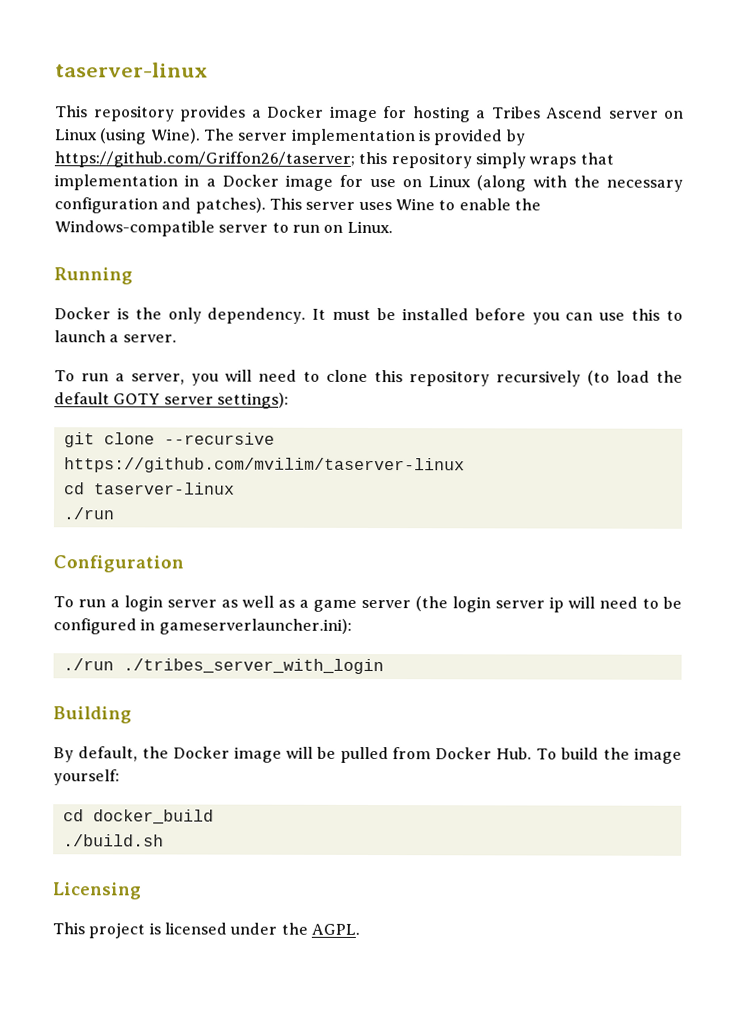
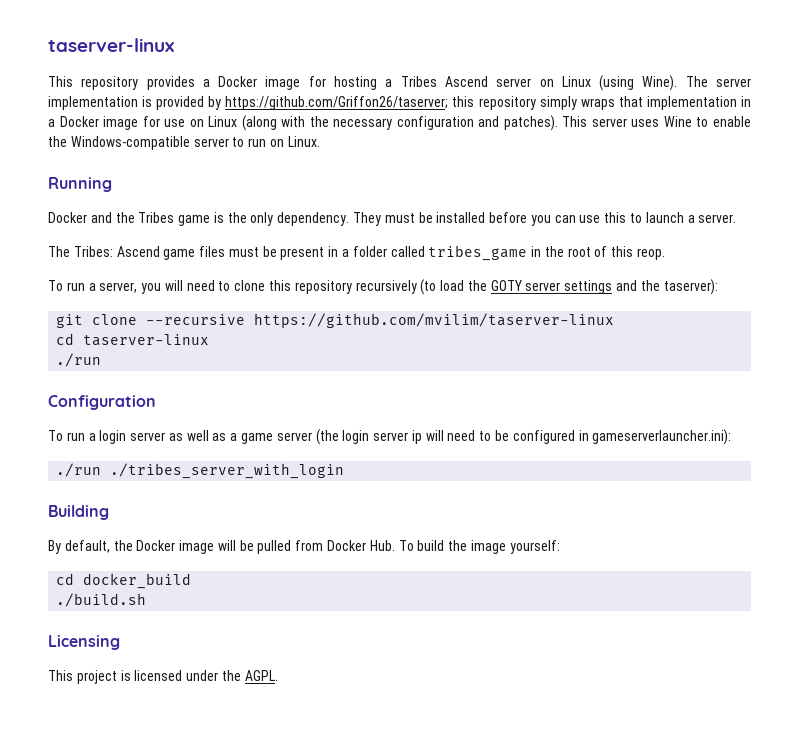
(111, 313) none -> [90,212,211,226] and the Tribes game
[312,308,327,320] It -> [353,212,382,226] They
(177, 338) none -> [48,245,666,261] // The Tribes: Ascend game files must be present in a folder called tribes_game in the root of this reop.
[54,392,110,405] default -> (487, 285) none
[216,392,289,409] settings): -> [564,279,718,295] settings and the taserver):

